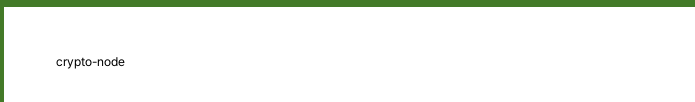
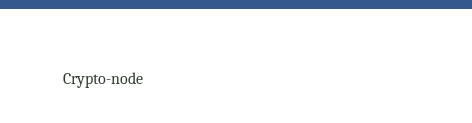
[56,57,125,69] crypto-node -> [63,72,143,88] Crypto-node

